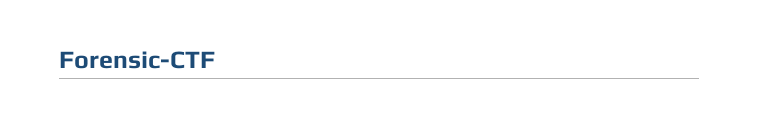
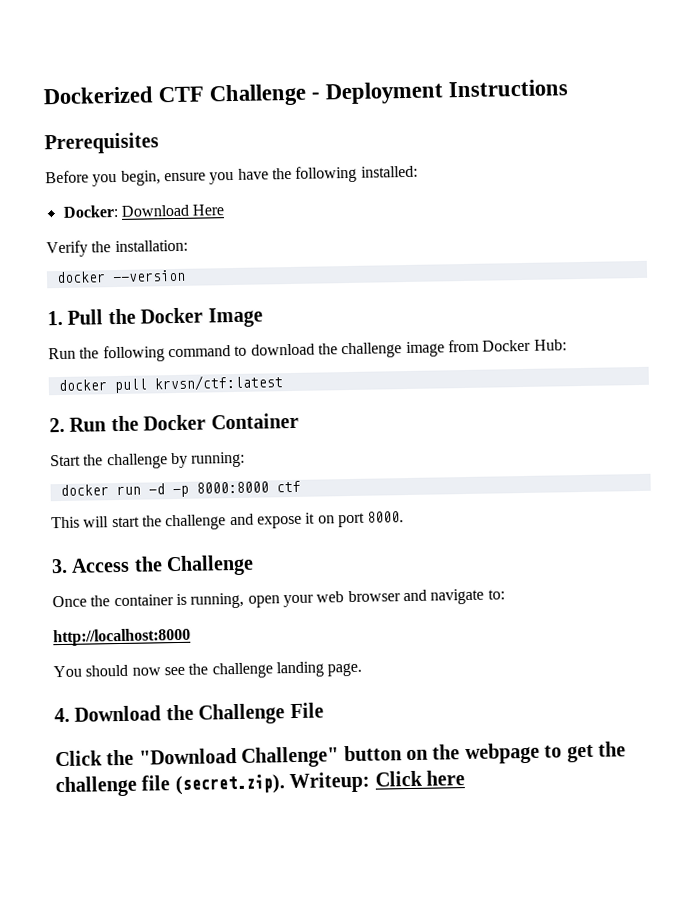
[59,51,215,69] Forensic-CTF -> [43,79,569,107] [44,132,159,155] [45,165,418,187] [62,204,225,218] [46,239,188,258] [55,269,186,284] [47,307,263,328] [48,339,567,363] [57,374,283,394] [49,412,299,433] [50,451,246,470] [59,480,301,498] [51,511,405,531] [51,554,255,577] [52,588,505,609] [53,627,191,647] [53,661,363,679] [54,702,324,725] [55,741,626,768] [55,770,465,798] Dockerized CTF Challenge - Deployment Instructions // Prerequisites // Before you begin, ensure you have the following installed: // Docker: Download Here // Verify the installation: // docker --version // 1. Pull the Docker Image // Run the following command to download the challenge image from Docker Hub: // docker pull krvsn/ctf:latest // 2. Run the Docker Container // Start the challenge by running: // docker run -d -p 8000:8000 ctf // This will start the challenge and expose it on port 8000. // 3. Access the Challenge // Once the container is running, open your web browser and navigate to: // http://localhost:8000 // You should now see the challenge landing page. // 4. Download the Challenge File // Click the "Download Challenge" button on the webpage to get the challenge file (secret.zip). Writeup: Click here

